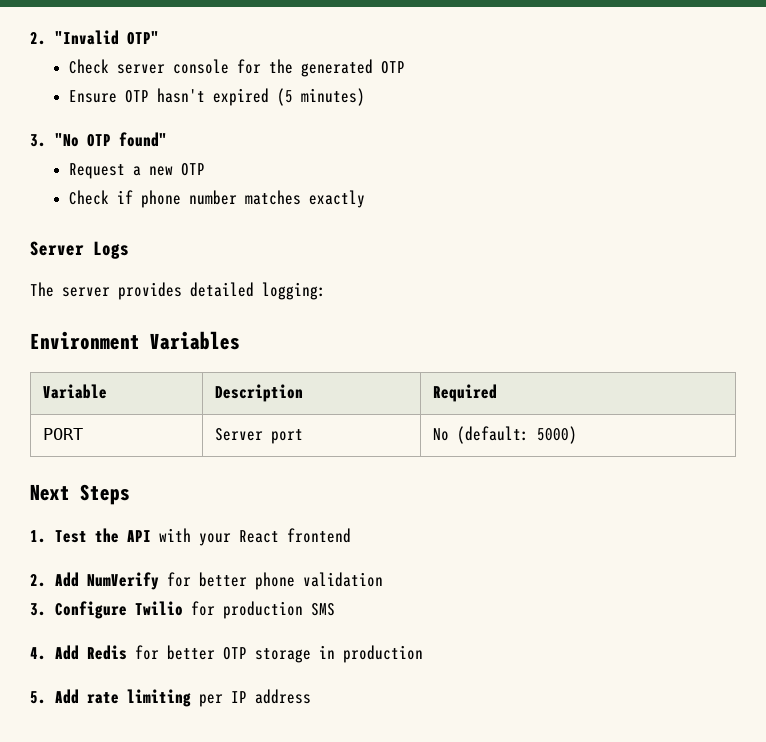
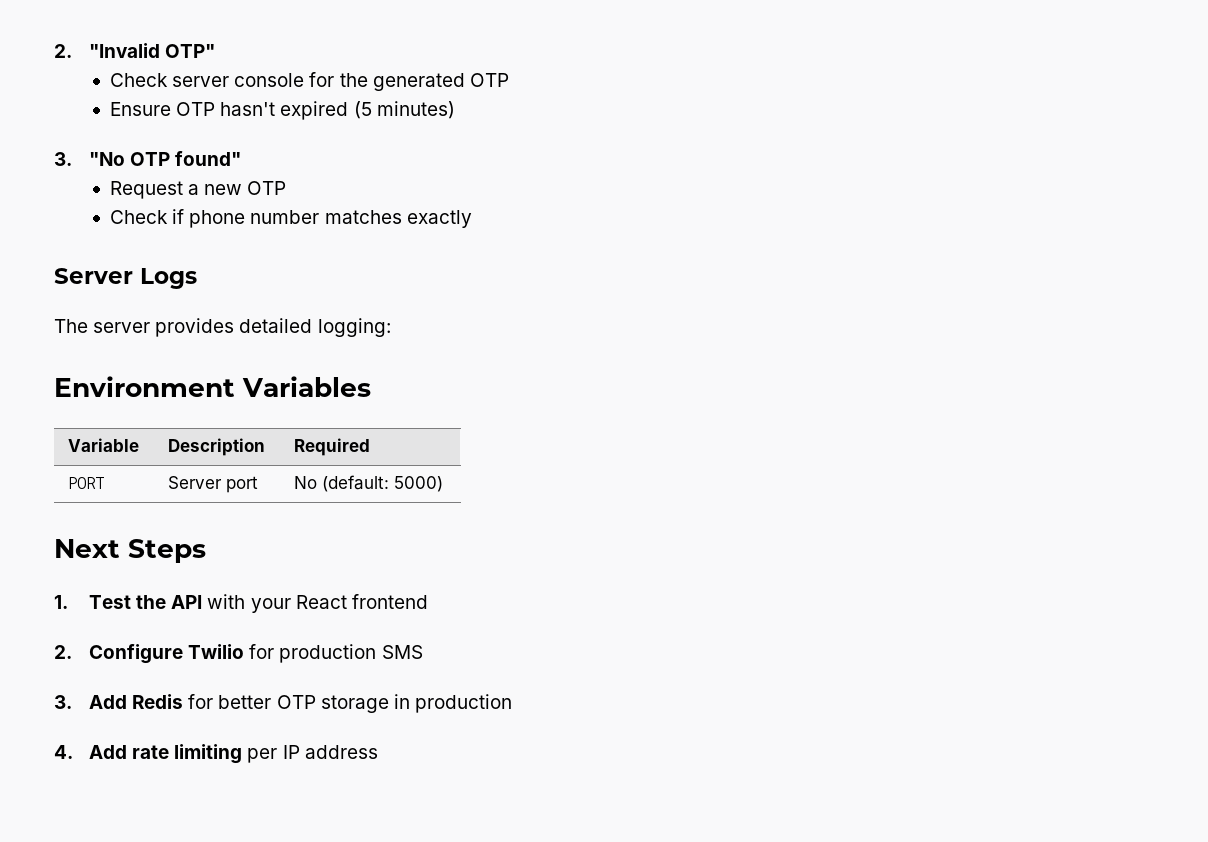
[54,572,383,590] [30,603,46,616] Add NumVerify for better phone validation // 3. -> (72, 652) none
[30,647,46,660] 4. -> [54,695,72,709] 3.
[30,691,46,704] 5. -> [54,745,73,759] 4.

